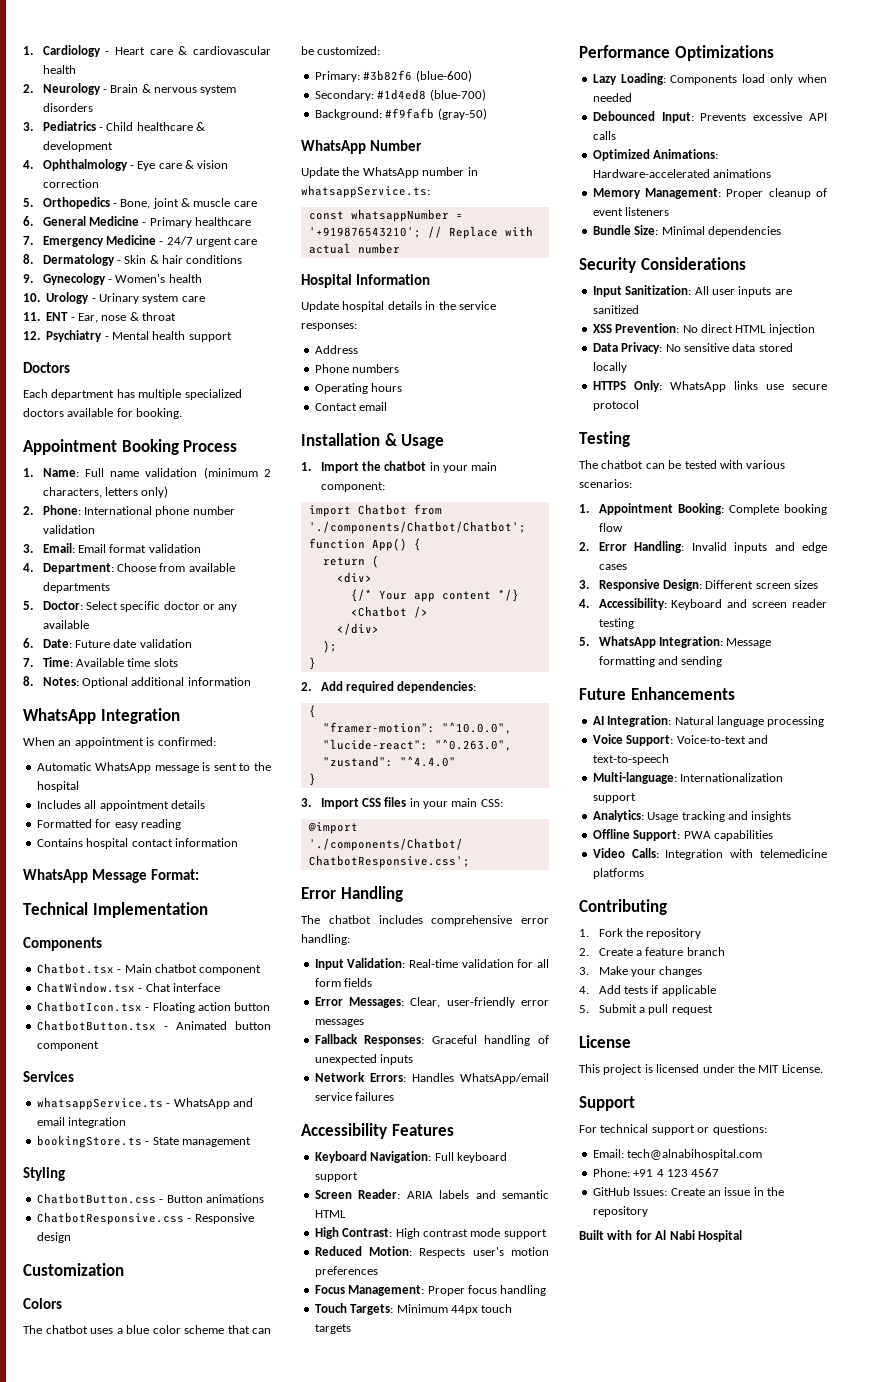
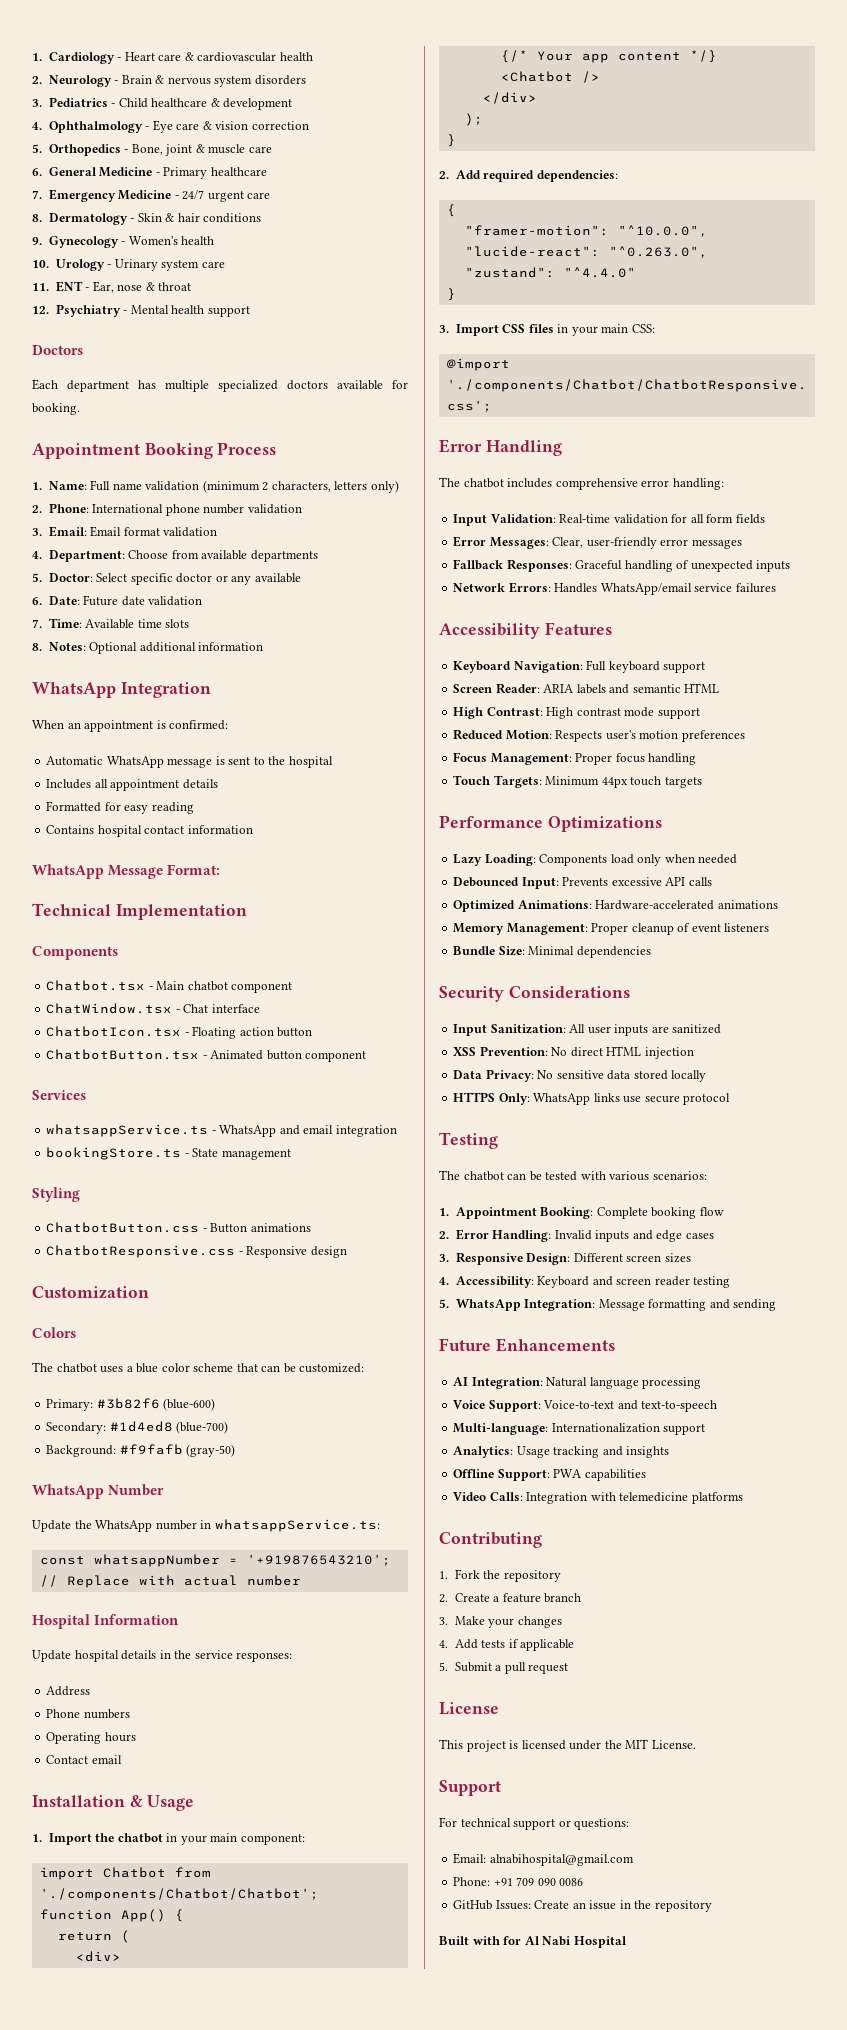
[627,1149,763,1160] tech@alnabihospital.com -> [489,1854,634,1866] alnabihospital@gmail.com
[656,1168,720,1177] 4 123 4567 -> [516,1877,584,1886] 709 090 0086

